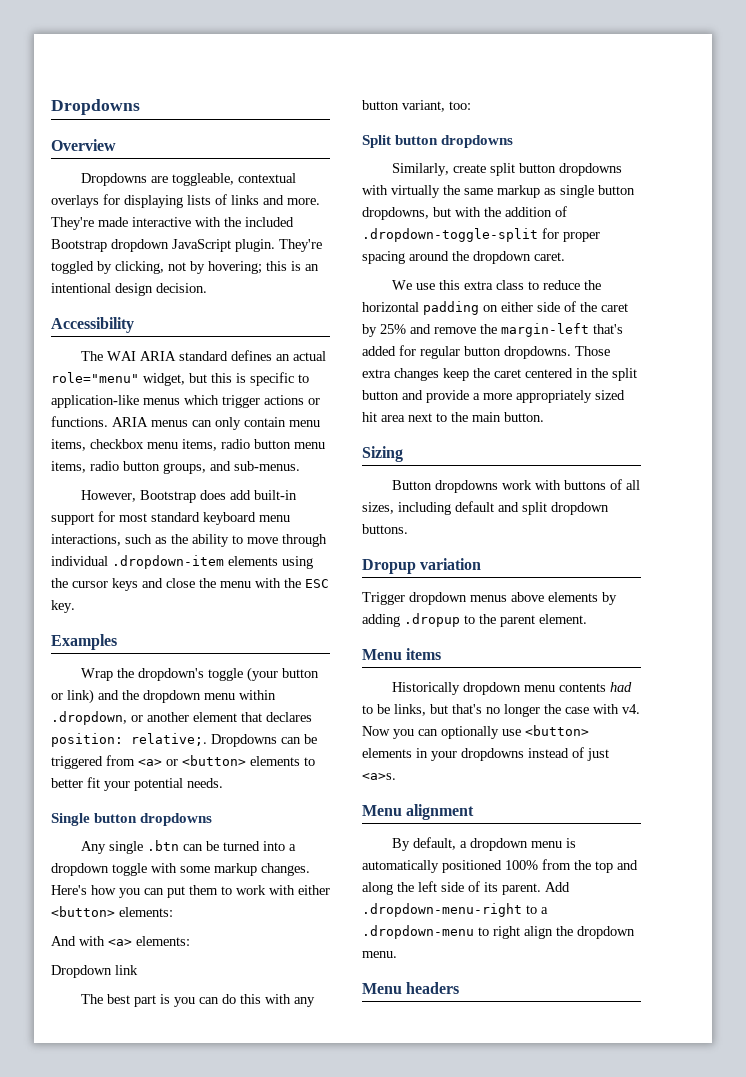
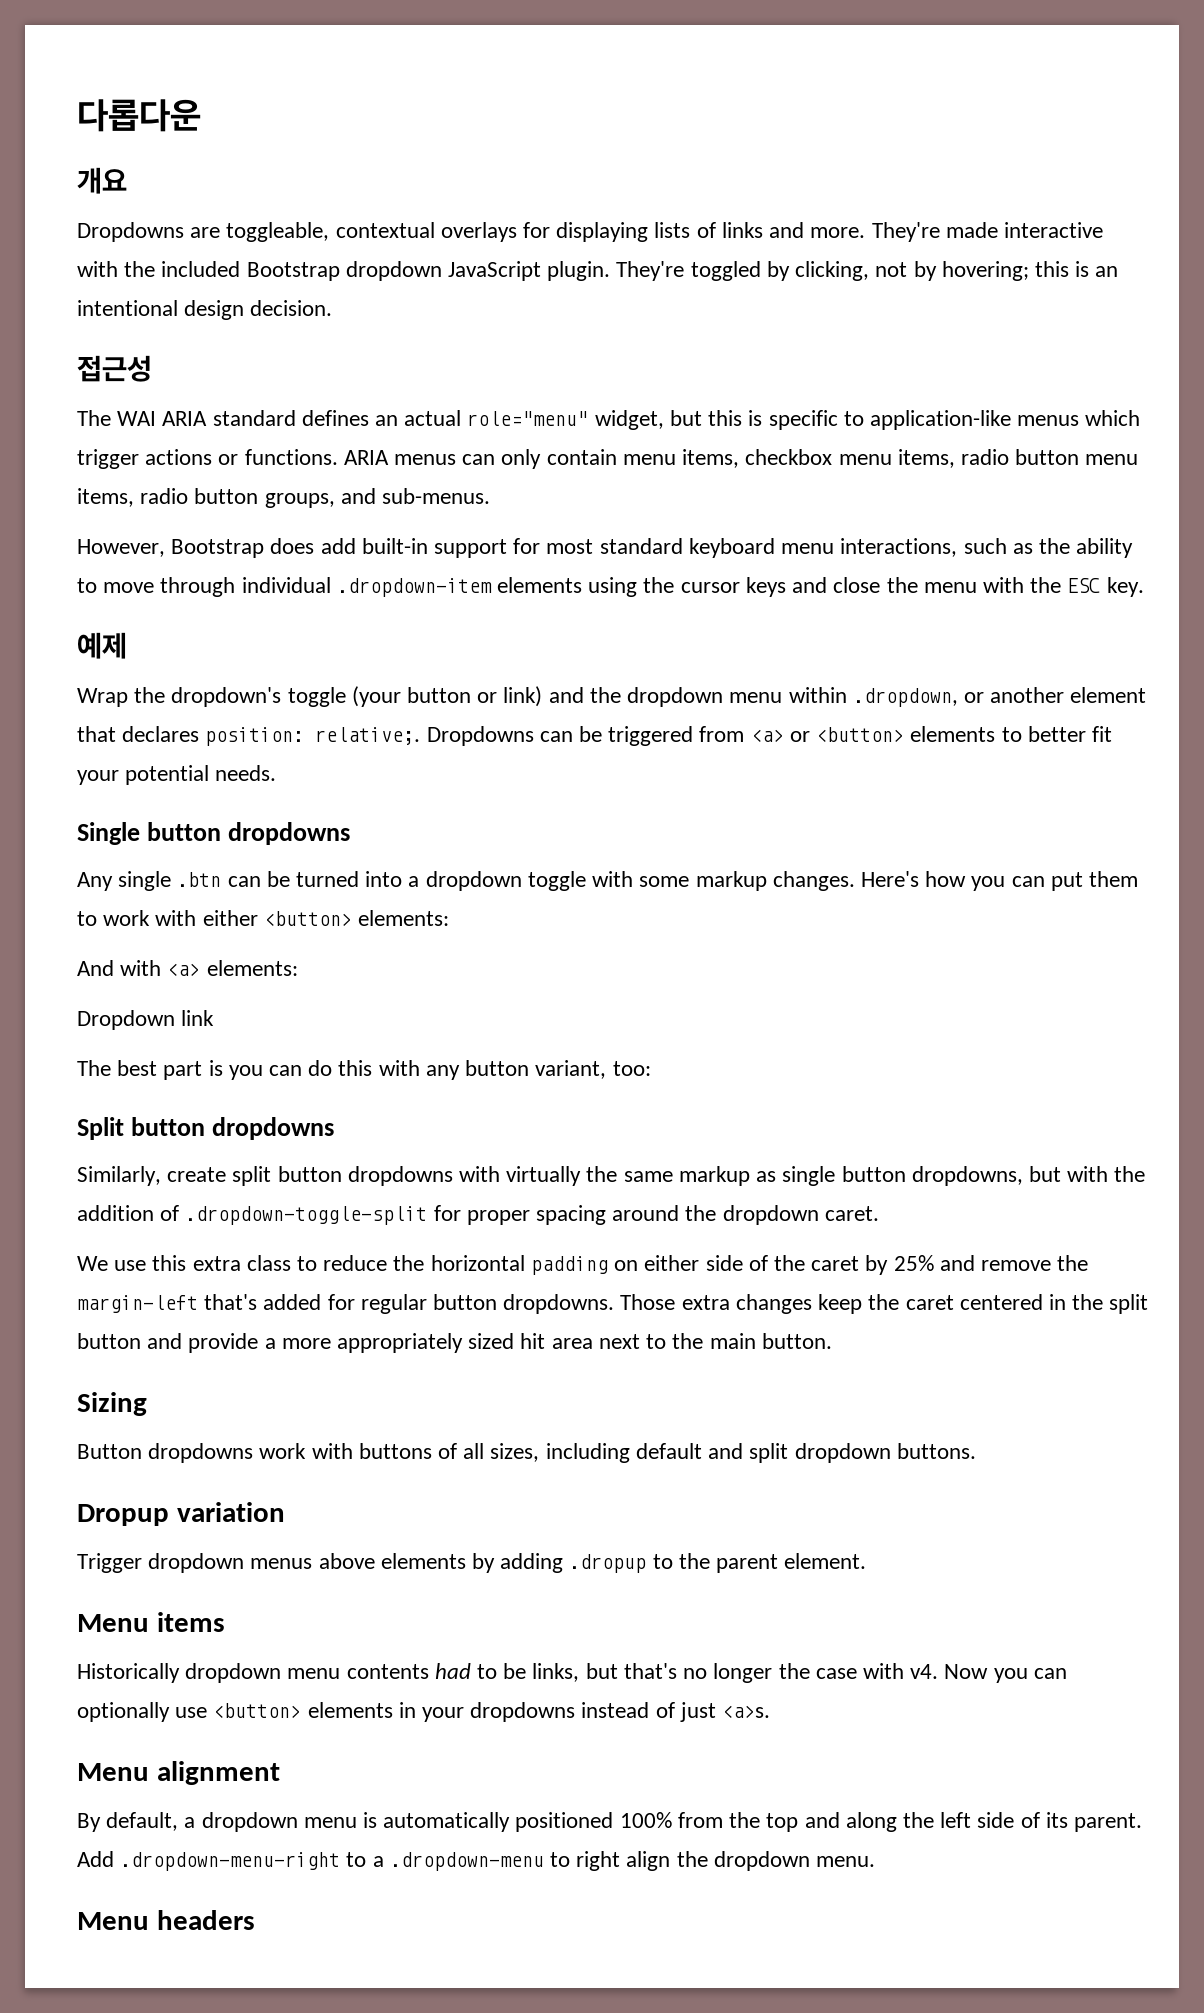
[51,99,140,115] [51,139,116,151] Dropdowns // Overview -> [77,99,201,132] [77,167,127,194] 다롭다운 // 개요
[51,317,134,333] Accessibility -> [77,355,152,382] 접근성
[51,634,117,650] Examples -> [77,632,127,659] 예제

